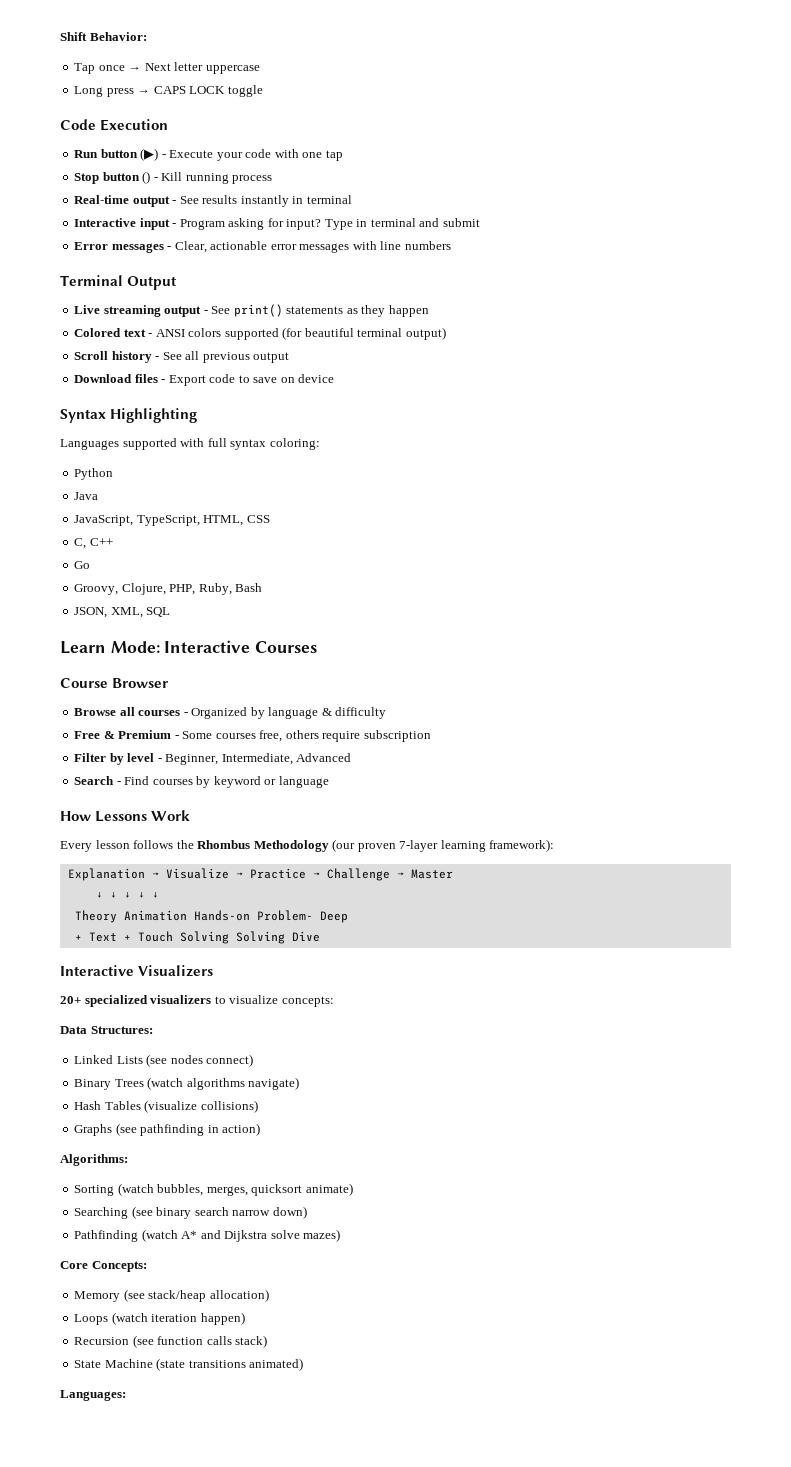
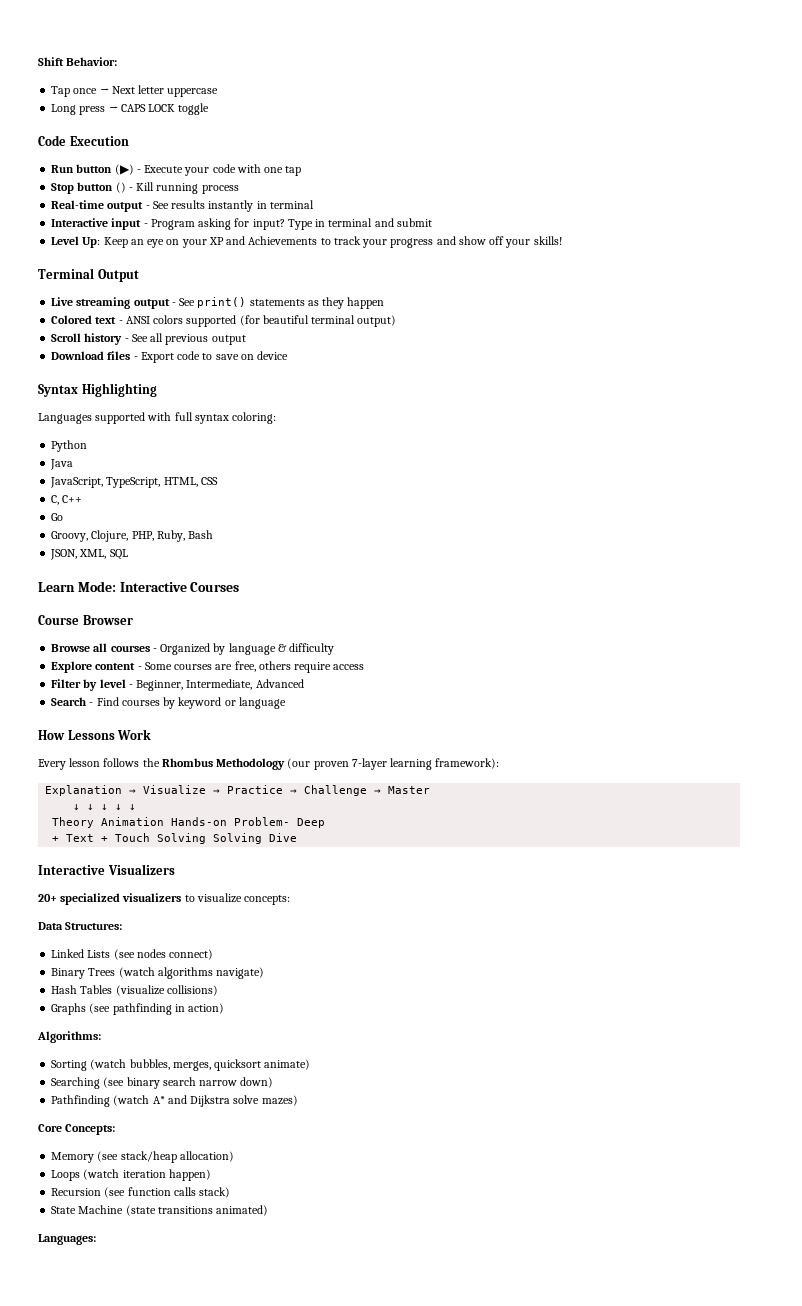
[74,241,451,253] Error messages - Clear, actionable error messages with line numbers -> [51,236,562,248] Level Up: Keep an eye on your XP and Achievements to track your progress and show off your skills!
[74,730,172,739] Free & Premium -> [51,661,136,673] Explore content
(256, 736) none -> [215,664,233,670] are
[363,730,431,742] subscription -> [333,664,365,670] access

